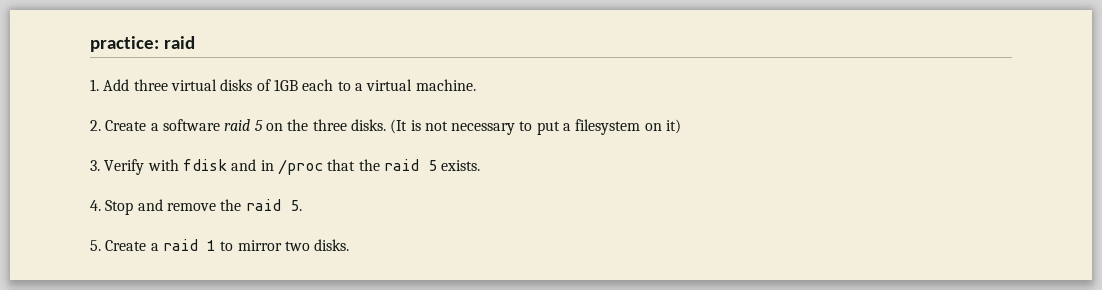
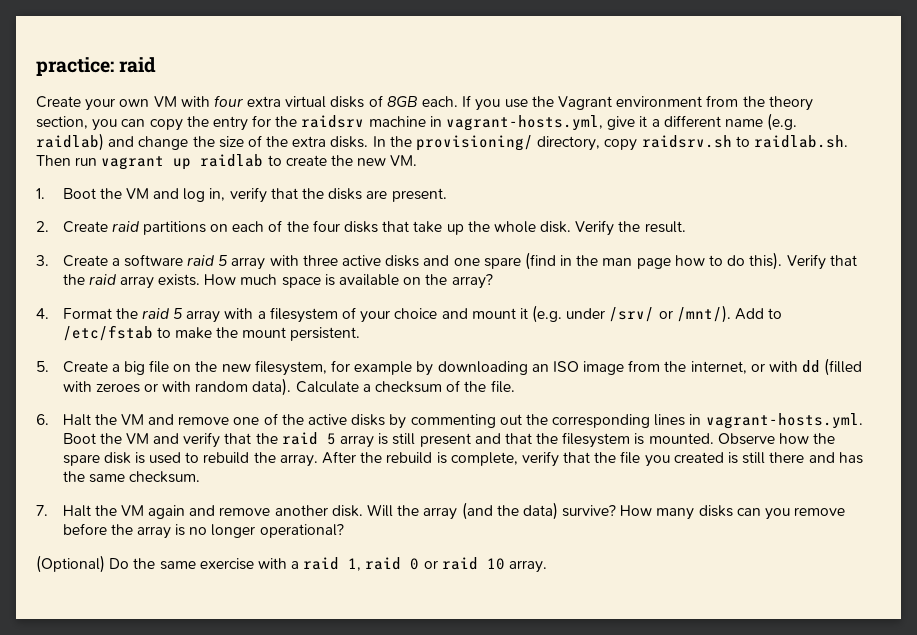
[90,79,476,91] [90,120,101,131] 1. Add three virtual disks of 1GB each to a virtual machine. // 2. -> [36,95,813,111] [36,113,798,131] [36,133,848,151] [36,154,418,170] [36,187,447,203] [36,220,686,236] [36,255,49,266] Create your own VM with four extra virtual disks of 8GB each. If you use the Vagrant environment from the theory section, you can copy the entry for the raidsrv machine in vagrant-hosts.yml, give it a different name (e.g. raidlab) and change the size of the extra disks. In the provisioning/ directory, copy raidsrv.sh to raidlab.sh. Then run vagrant up raidlab to create the new VM. // 1. Boot the VM and log in, verify that the disks are present. // 2. Create raid partitions on each of the four disks that take up the whole disk. Verify the result. // 3.
[265,119,682,135] [90,159,481,175] [90,199,302,215] [90,239,350,251] on the three disks. (It is not necessary to put a filesystem on it) // 3. Verify with fdisk and in /proc that the raid 5 exists. // 4. Stop and remove the raid 5. // 5. Create a raid 1 to mirror two disks. -> [231,252,857,270] [62,274,493,289] [36,305,783,323] [62,325,361,341] [36,358,863,376] [62,378,515,396] [36,413,863,429] [62,432,836,448] [62,451,863,467] [62,471,200,483] [36,502,846,520] [62,523,344,539] [36,555,548,573] array with three active disks and one spare (find in the man page how to do this). Verify that the raid array exists. How much space is available on the array? // 4. Format the raid 5 array with a filesystem of your choice and mount it (e.g. under /srv/ or /mnt/). Add to /etc/fstab to make the mount persistent. // 5. Create a big file on the new filesystem, for example by downloading an ISO image from the internet, or with dd (filled with zeroes or with random data). Calculate a checksum of the file. // 6. Halt the VM and remove one of the active disks by commenting out the corresponding lines in vagrant-hosts.yml. Boot the VM and verify that the raid 5 array is still present and that the filesystem is mounted. Observe how the spare disk is used to rebuild the array. After the rebuild is complete, verify that the file you created is still there and has the same checksum. // 7. Halt the VM again and remove another disk. Will the array (and the data) survive? How many disks can you remove before the array is no longer operational? // (Optional) Do the same exercise with a raid 1, raid 0 or raid 10 array.

